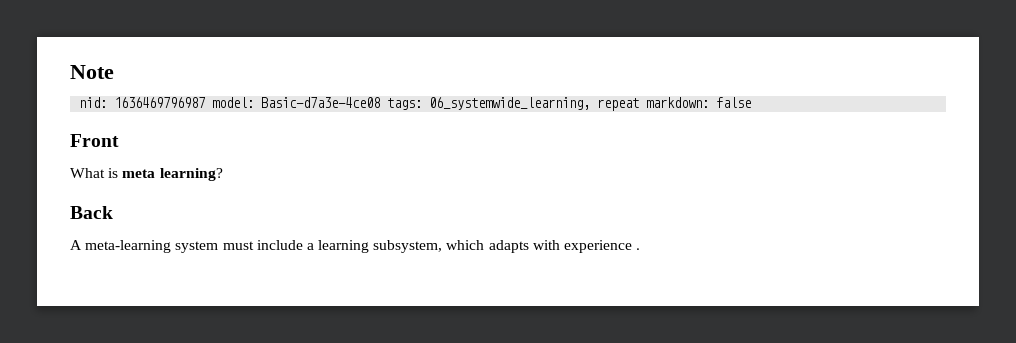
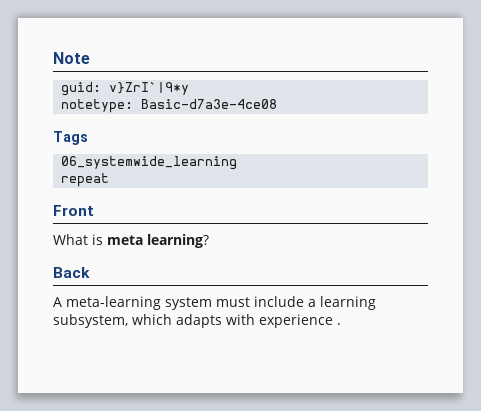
[79,97,255,108] nid: 1636469796987 model: -> [61,82,190,96] [61,99,134,113] guid: v}ZrI`|9*y // notetype:
[387,97,591,110] tags: 06_systemwide_learning, -> [53,131,88,145] [61,156,238,170] // Tags // 06_systemwide_learning //
[646,97,752,108] markdown: false -> (110, 180) none

